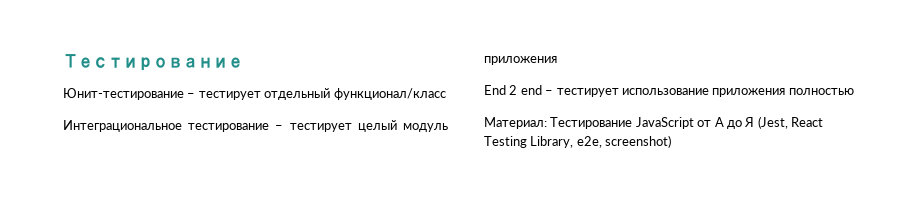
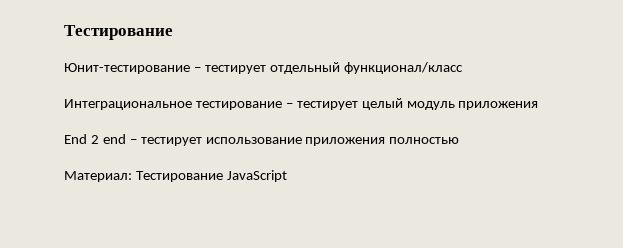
[697,116,823,129] [484,135,672,148] от А до Я (Jest, React Testing Library, e2e, screenshot) -> (287, 176) none

